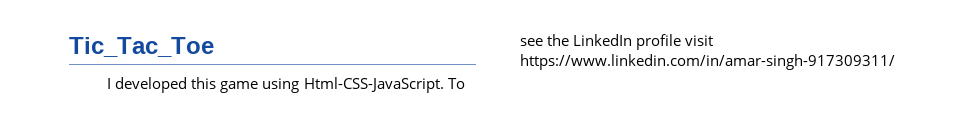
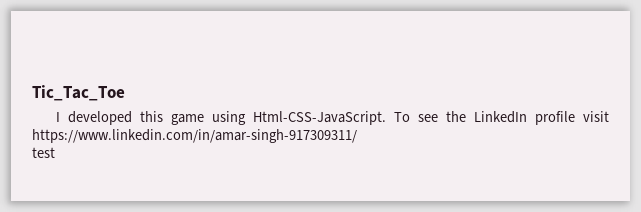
(895, 62) none -> [32,147,55,158] // test

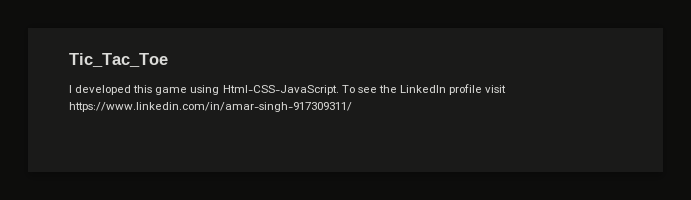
[32,147,55,158] // test -> (352, 107) none

